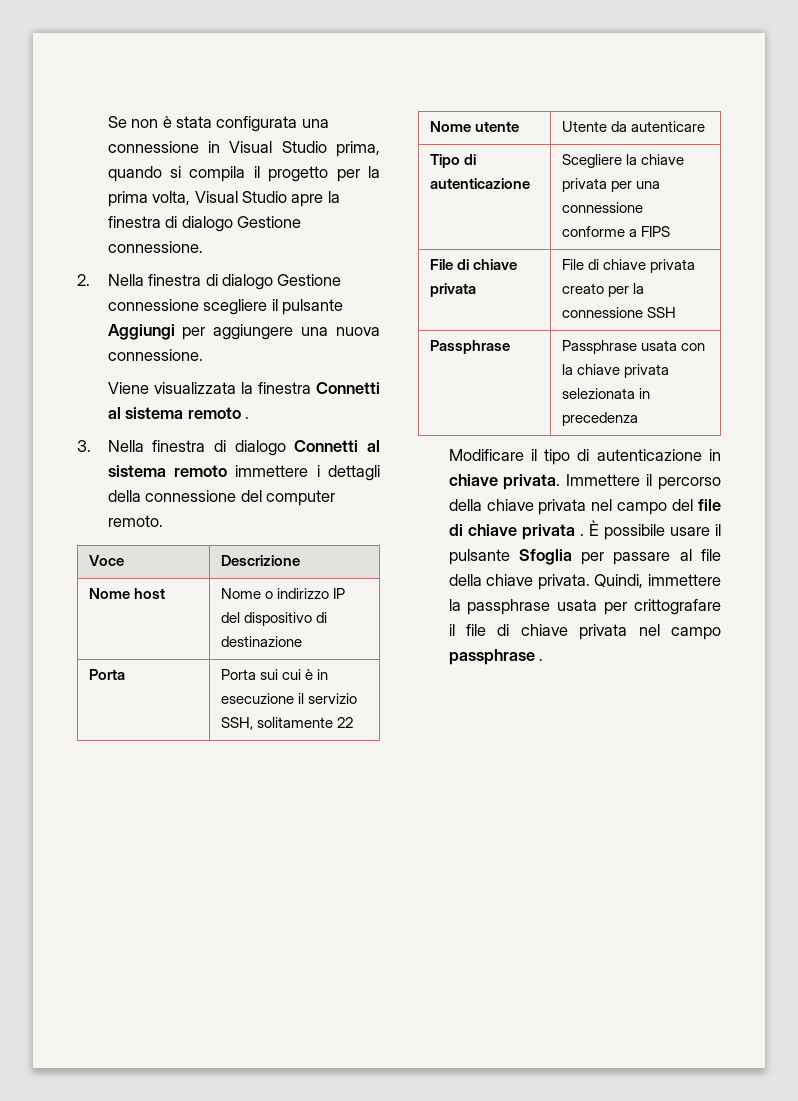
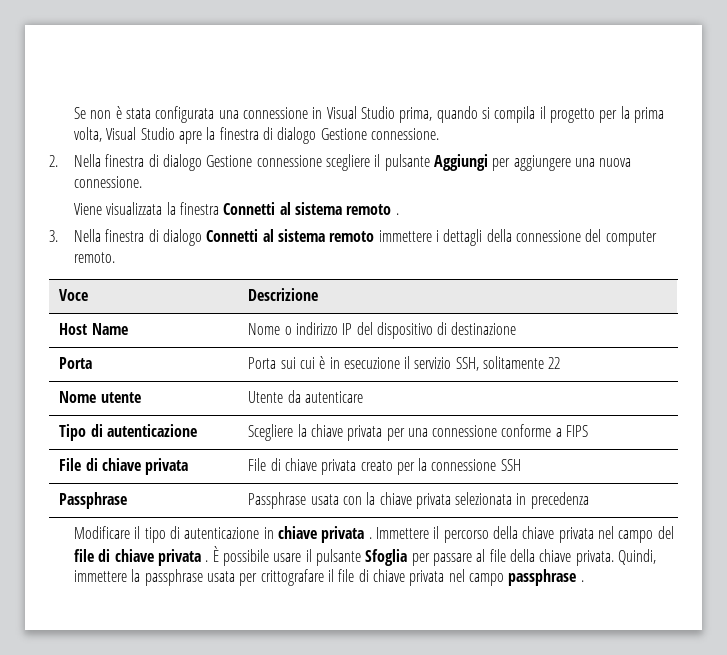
[89,588,166,599] Nome host -> [59,323,128,335] Host Name
[503,474,561,490] privata. -> [321,526,372,543] privata .

